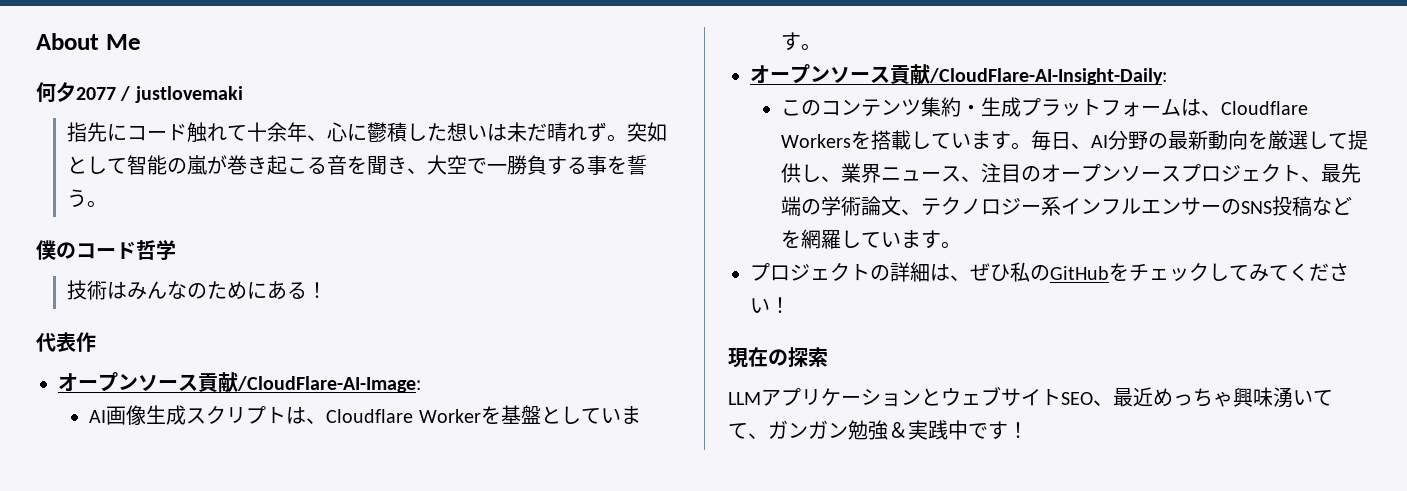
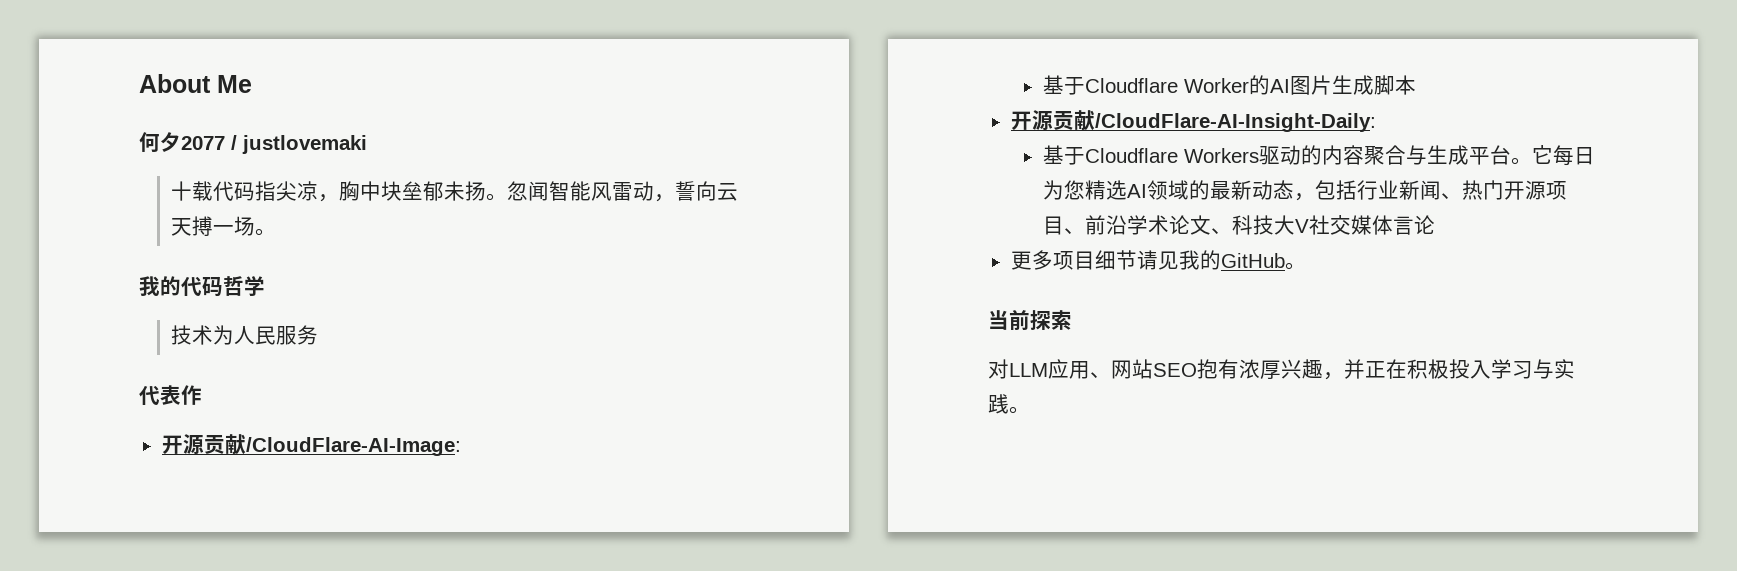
[67,122,668,143] [67,155,648,175] [67,189,108,208] [36,240,176,260] [67,280,328,300] [36,332,96,352] [58,372,421,393] [89,405,641,425] [781,32,822,51] [750,64,1167,85] [781,97,1309,117] [781,130,1369,151] [781,163,1362,183] [781,196,1353,217] [781,229,962,249] [750,262,1349,282] [750,297,790,313] [728,347,828,368] [728,386,1333,408] [728,420,1028,440] 指先にコード触れて十余年、心に鬱積した想いは未だ晴れず。突如として智能の嵐が巻き起こる音を聞き、大空で一勝負する事を誓う。 // 僕のコード哲学 // 技術はみんなのためにある！ // 代表作 // オープンソース貢献/CloudFlare-AI-Image: // AI画像生成スクリプトは、Cloudflare Workerを基盤としています。 // オープンソース貢献/CloudFlare-AI-Insight-Daily: // このコンテンツ集約・生成プラットフォームは、Cloudflare Workersを搭載しています。毎日、AI分野の最新動向を厳選して提供し、業界ニュース、注目のオープンソースプロジェクト、最先端の学術論文、テクノロジー系インフルエンサーのSNS投稿などを網羅しています。 // プロジェクトの詳細は、ぜひ私のGitHubをチェックしてみてください！ // 現在の探索 // LLMアプリケーションとウェブサイトSEO、最近めっちゃ興味湧いてて、ガンガン勉強＆実践中です！ -> [171,181,739,202] [171,216,277,236] [139,276,265,297] [171,325,319,345] [139,385,202,406] [161,434,461,456] [1042,75,1416,95] [1010,110,1376,132] [1042,145,1595,166] [1042,180,1567,201] [1042,215,1435,235] [1010,250,1306,270] [988,310,1072,331] [988,359,1575,380] [988,394,1030,414] 十载代码指尖凉，胸中块垒郁未扬。忽闻智能风雷动，誓向云天搏一场。 // 我的代码哲学 // 技术为人民服务 // 代表作 // 开源贡献/CloudFlare-AI-Image: // 基于Cloudflare Worker的AI图片生成脚本 // 开源贡献/CloudFlare-AI-Insight-Daily: // 基于Cloudflare Workers驱动的内容聚合与生成平台。它每日为您精选AI领域的最新动态，包括行业新闻、热门开源项目、前沿学术论文、科技大V社交媒体言论 // 更多项目细节请见我的GitHub。 // 当前探索 // 对LLM应用、网站SEO抱有浓厚兴趣，并正在积极投入学习与实践。

